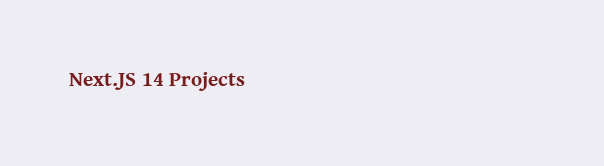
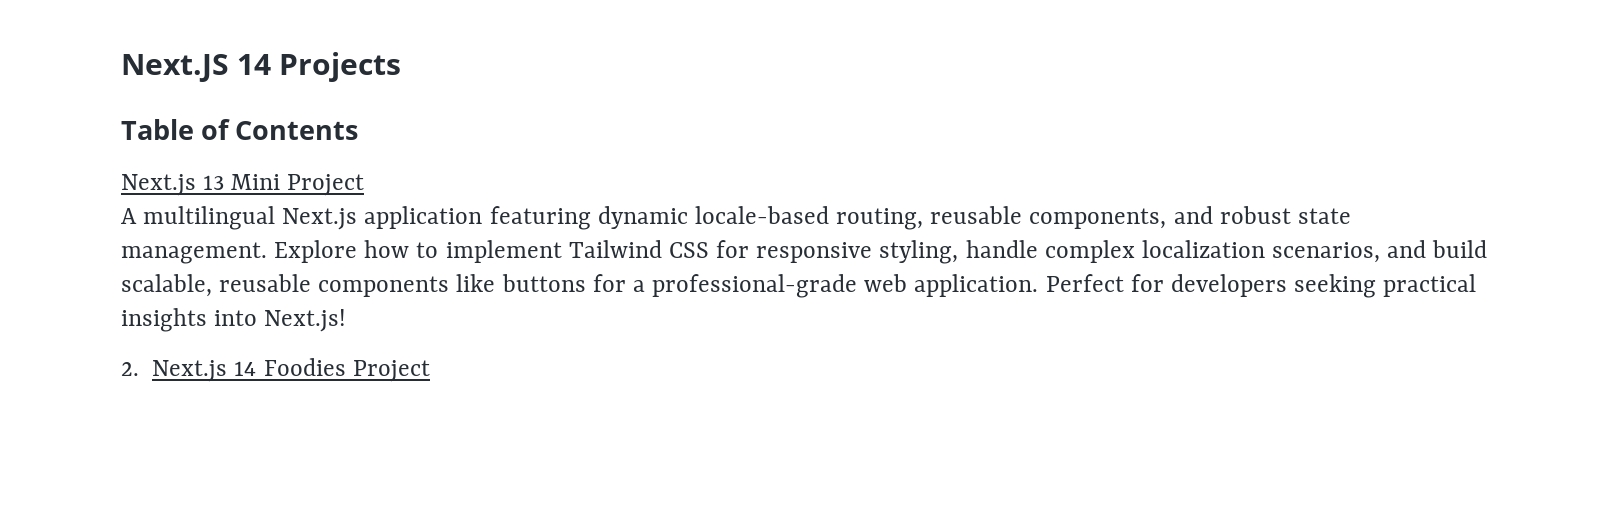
(246, 81) none -> [121,119,359,140] [121,174,365,196] [121,206,1351,230] [121,240,1488,264] [121,274,1477,298] [121,308,347,332] [121,358,430,382] // Table of Contents // Next.js 13 Mini Project // A multilingual Next.js application featuring dynamic locale-based routing, reusable components, and robust state management. Explore how to implement Tailwind CSS for responsive styling, handle complex localization scenarios, and build scalable, reusable components like buttons for a professional-grade web application. Perfect for developers seeking practical insights into Next.js! // 2. Next.js 14 Foodies Project

